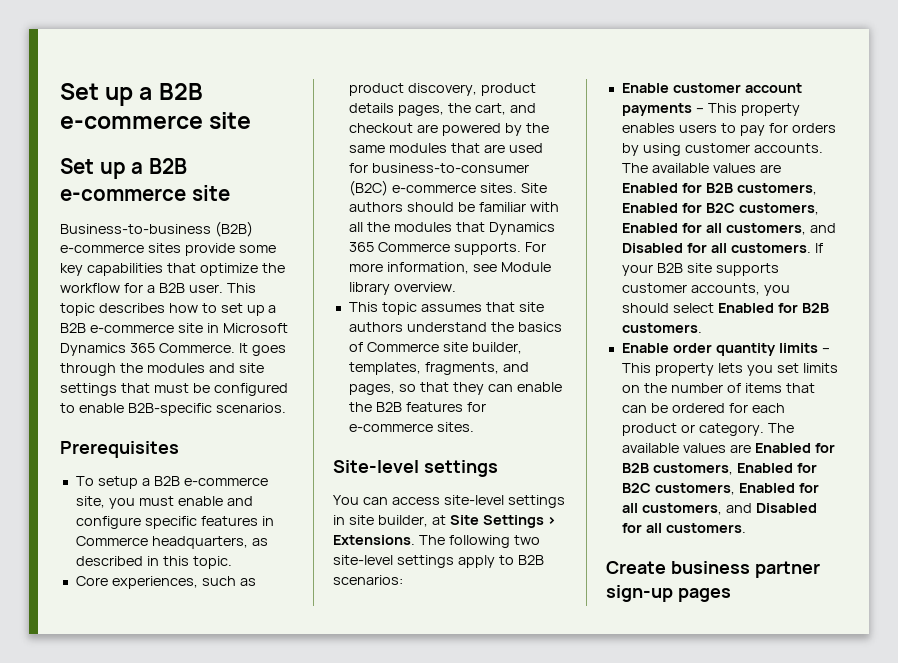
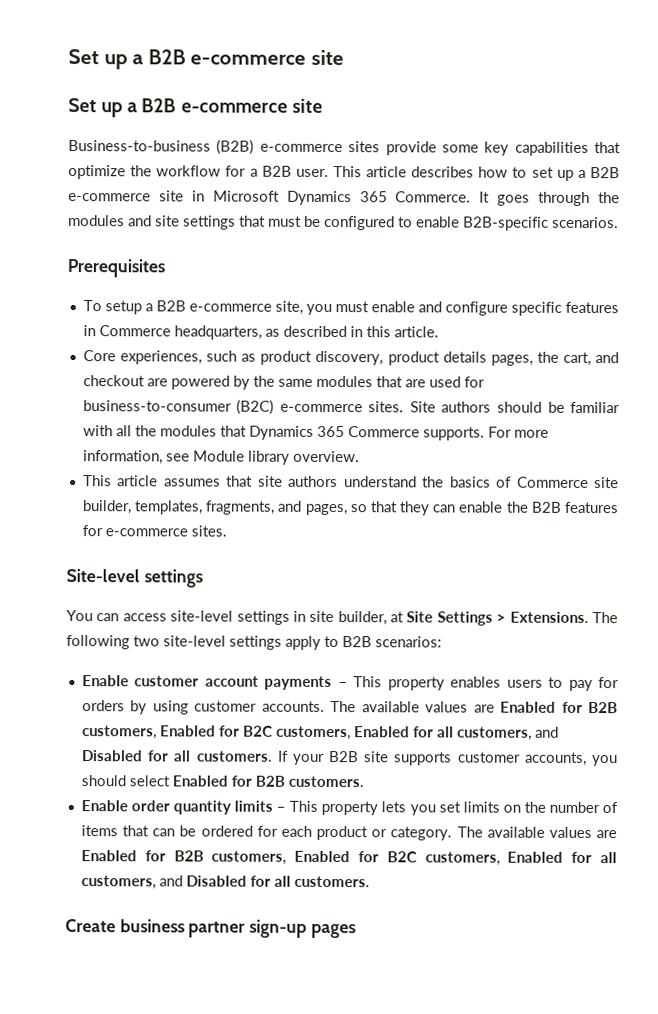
[60,303,95,316] topic -> [366,166,408,178] article
[192,556,232,569] topic. -> [393,326,439,338] article.
[381,302,417,315] topic -> [117,475,159,487] article

